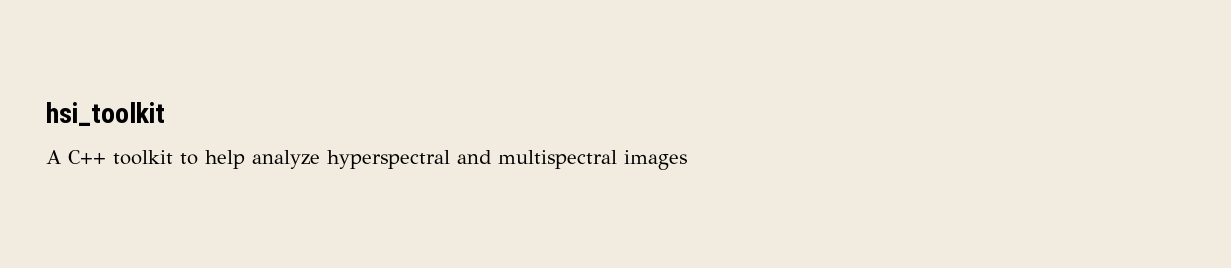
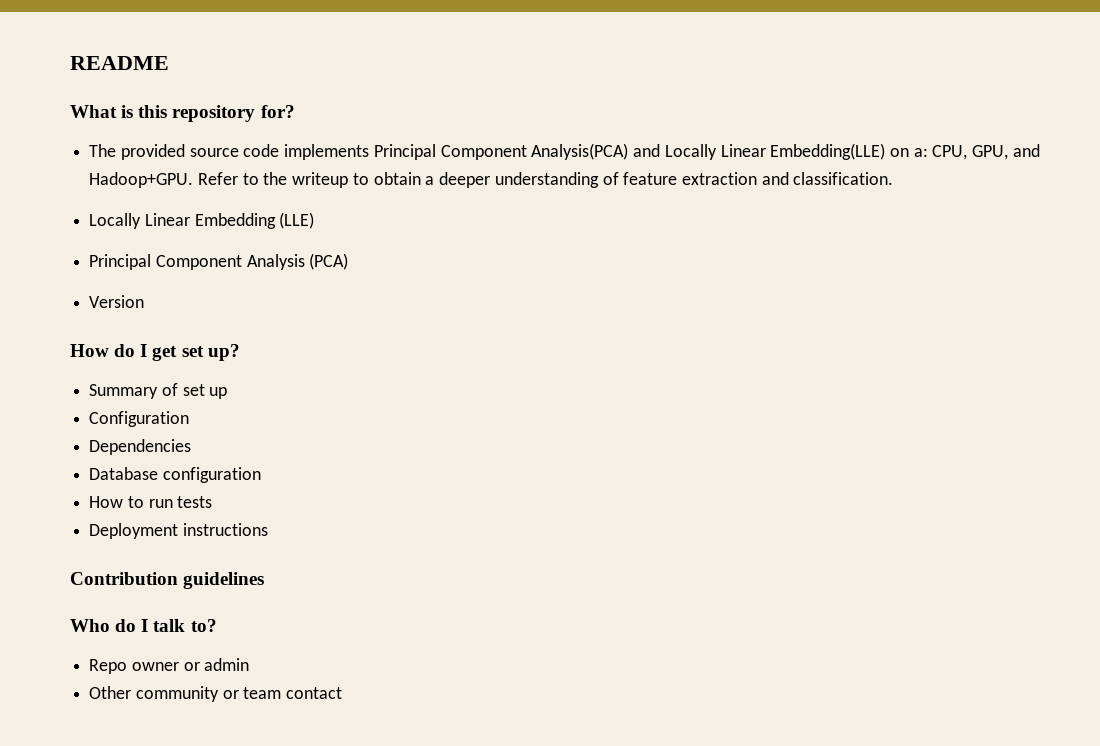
[46,102,165,126] [46,150,687,170] hsi_toolkit // A C++ toolkit to help analyze hyperspectral and multispectral images -> [70,56,169,70] [70,105,295,122] [89,143,1040,160] [89,172,894,188] [89,212,315,229] [89,253,349,270] [89,295,145,308] [70,344,240,361] [89,383,228,399] [89,411,190,427] [89,439,192,455] [89,467,261,483] [89,496,213,508] [89,523,268,539] [70,572,265,589] [70,619,217,632] [89,658,250,674] [89,686,343,702] README // What is this repository for? // The provided source code implements Principal Component Analysis(PCA) and Locally Linear Embedding(LLE) on a: CPU, GPU, and Hadoop+GPU. Refer to the writeup to obtain a deeper understanding of feature extraction and classification. // Locally Linear Embedding (LLE) // Principal Component Analysis (PCA) // Version // How do I get set up? // Summary of set up // Configuration // Dependencies // Database configuration // How to run tests // Deployment instructions // Contribution guidelines // Who do I talk to? // Repo owner or admin // Other community or team contact

